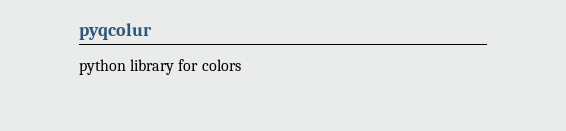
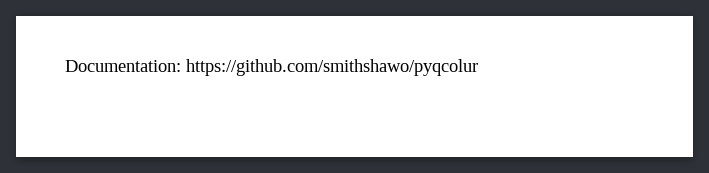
[79,23,152,40] [79,59,241,75] pyqcolur // python library for colors -> [65,59,478,76] Documentation: https://github.com/smithshawo/pyqcolur

